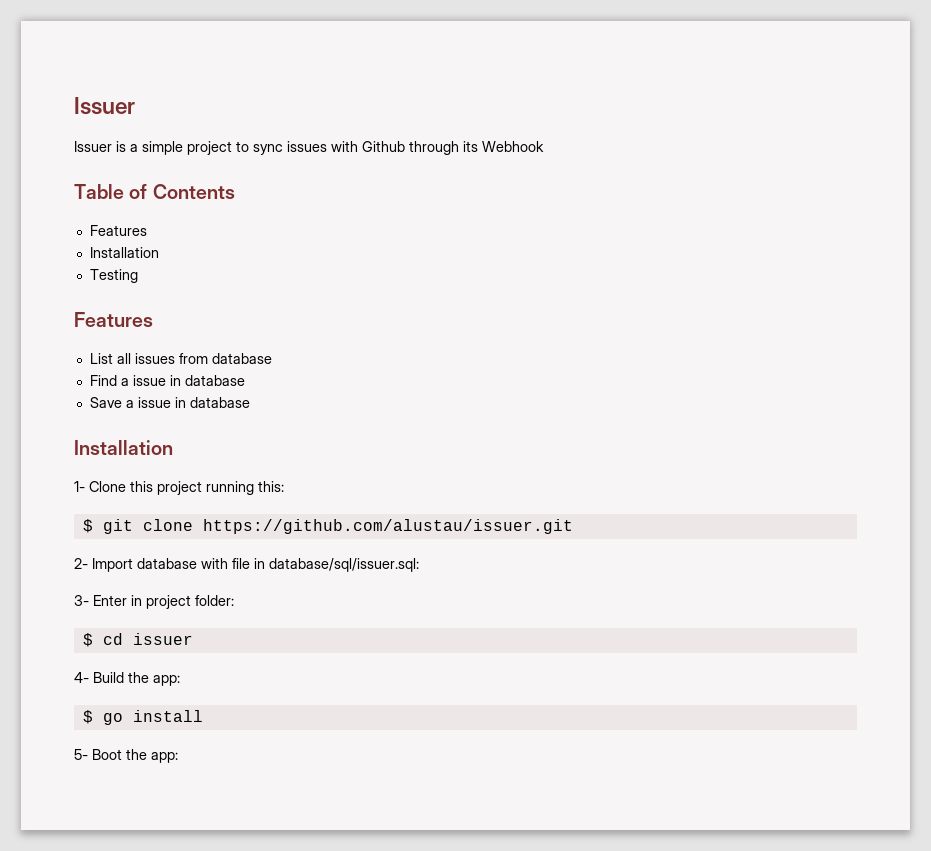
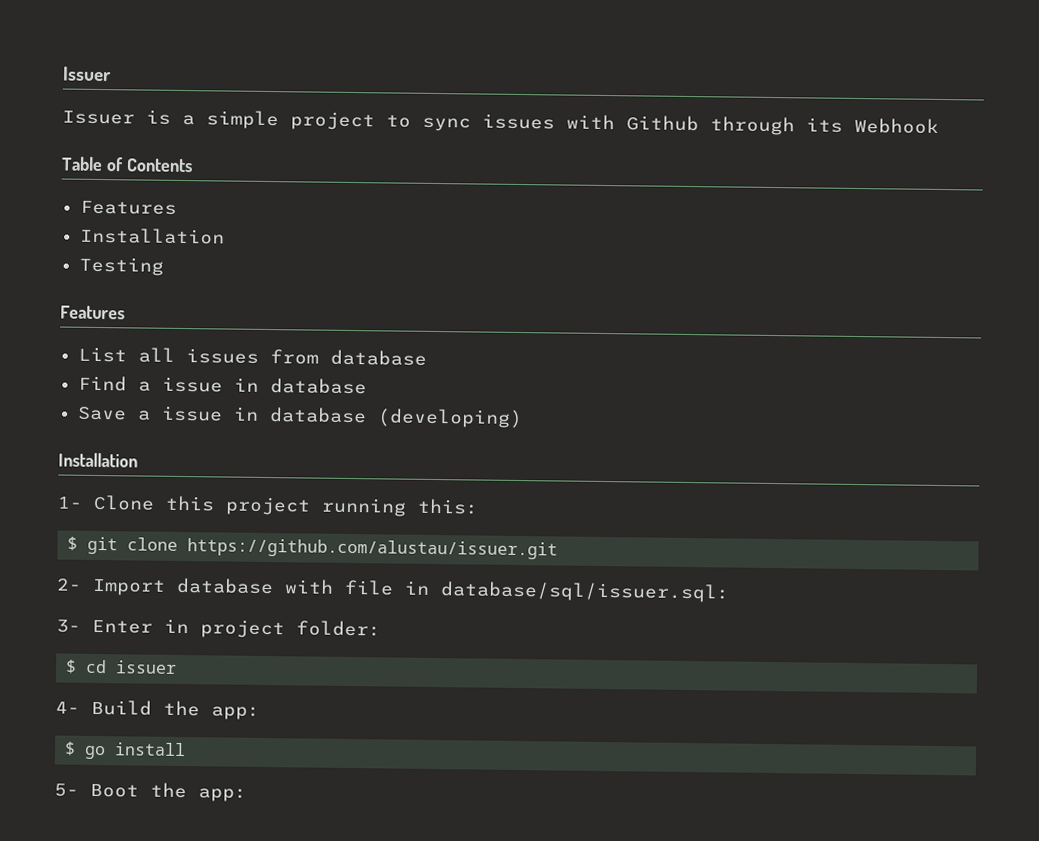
(250, 402) none -> [376,408,523,429] (developing)

